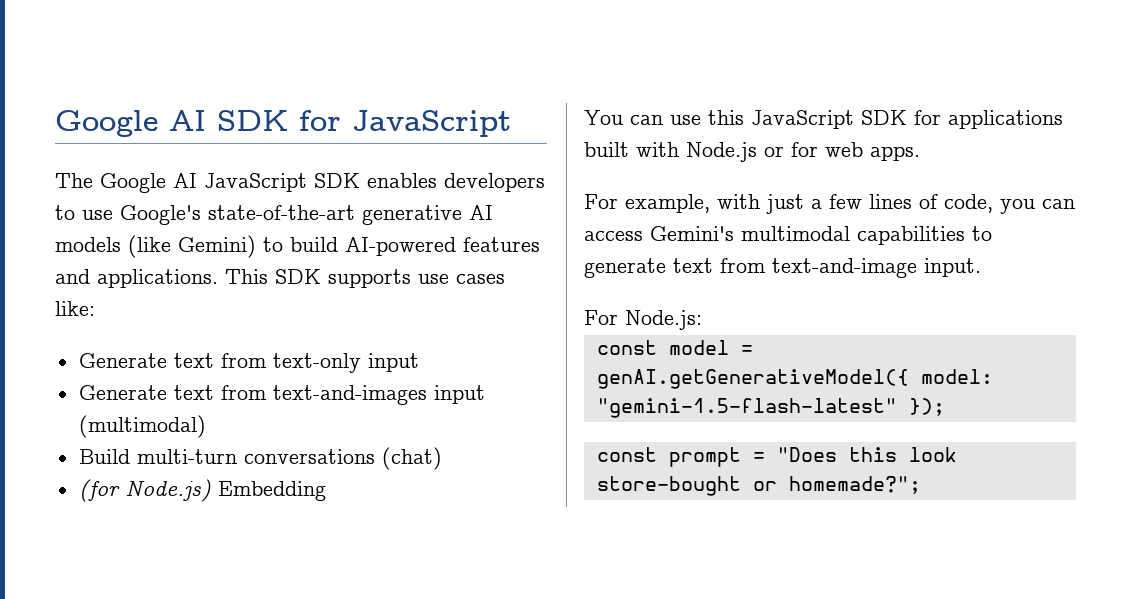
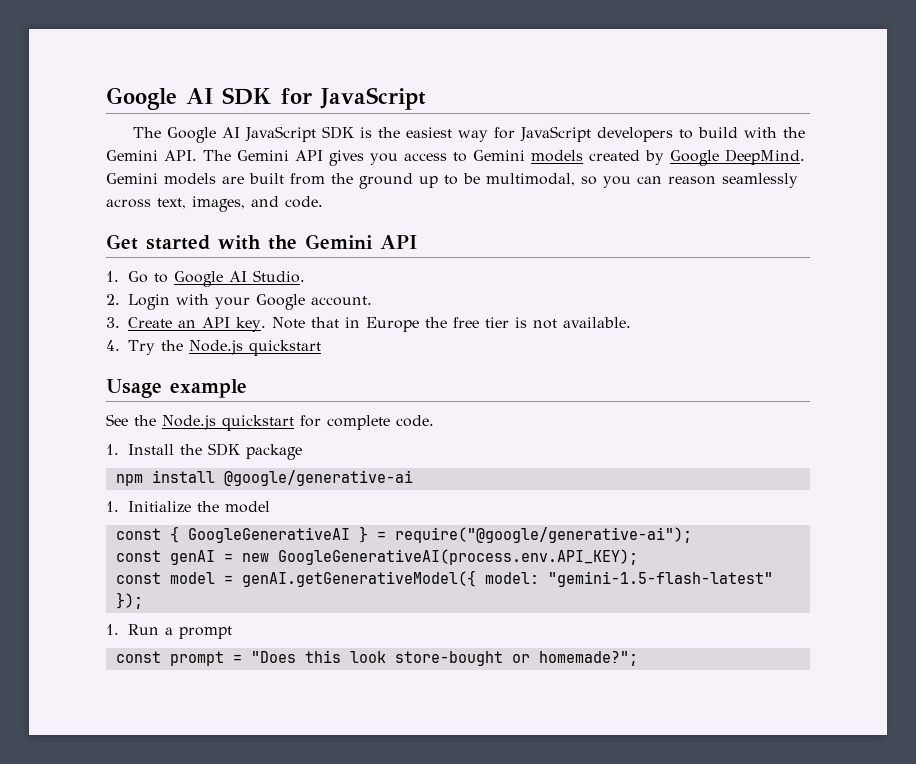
[367,173,545,192] [55,205,493,225] [55,235,540,258] [55,269,505,288] [55,301,95,316] [78,353,419,373] [78,385,485,405] [78,415,206,438] [78,447,442,470] [78,479,326,502] [584,110,1063,129] [584,142,920,162] [584,194,1075,214] [584,226,992,245] [584,258,981,278] [584,310,702,330] enables developers to use Google's state-of-the-art generative AI models (like Gemini) to build AI-powered features and applications. This SDK supports use cases like: // Generate text from text-only input // Generate text from text-and-images input (multimodal) // Build multi-turn conversations (chat) // (for Node.js) Embedding // You can use this JavaScript SDK for applications built with Node.js or for web apps. // For example, with just a few lines of code, you can access Gemini's multimodal capabilities to generate text from text-and-image input. // For Node.js: -> [360,126,806,142] [106,149,805,166] [106,173,798,189] [106,196,323,212] [106,234,417,250] [106,270,306,287] [106,294,373,310] [106,317,632,332] [106,340,321,356] [106,379,247,398] [106,414,434,431] [106,443,303,460] [115,470,413,486] [106,501,271,513] [115,526,692,543] [115,549,638,565] is the easiest way for JavaScript developers to build with the Gemini API. The Gemini API gives you access to Gemini models created by Google DeepMind. Gemini models are built from the ground up to be multimodal, so you can reason seamlessly across text, images, and code. // Get started with the Gemini API // 1. Go to Google AI Studio. // 2. Login with your Google account. // 3. Create an API key. Note that in Europe the free tier is not available. // 4. Try the Node.js quickstart // Usage example // See the Node.js quickstart for complete code. // 1. Install the SDK package // npm install @google/generative-ai // 1. Initialize the model // const { GoogleGenerativeAI } = require("@google/generative-ai"); // const genAI = new GoogleGenerativeAI(process.env.API_KEY);
(945, 407) none -> [106,624,233,639] // 1. Run a prompt

